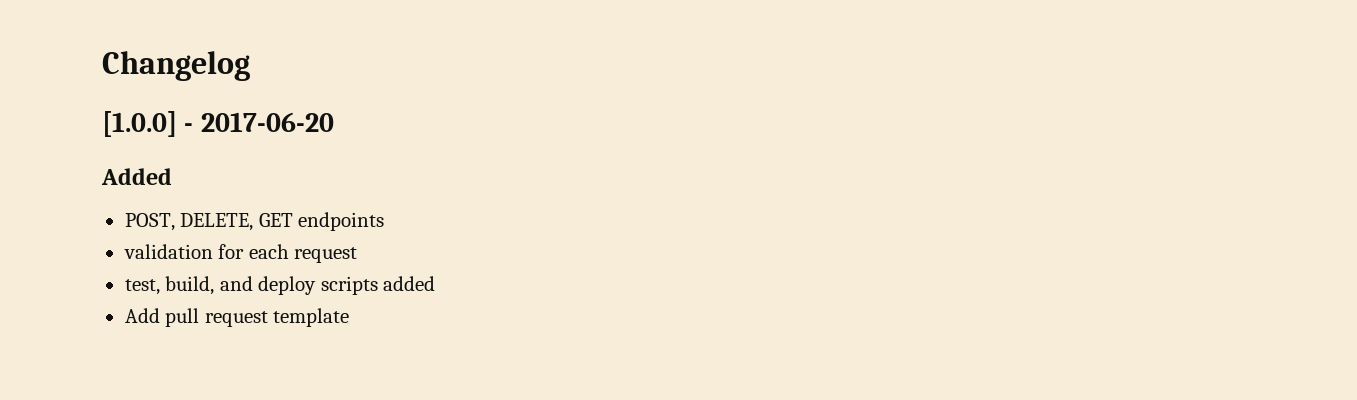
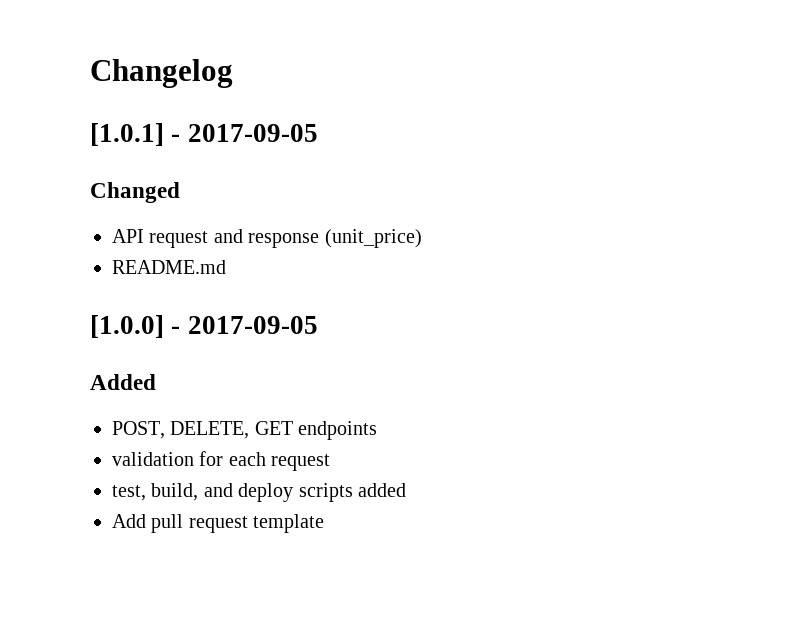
(250, 66) none -> [90,123,318,146] [90,182,180,203] [112,229,422,248] [112,260,226,274] // [1.0.1] - 2017-09-05 // Changed // API request and response (unit_price) // README.md
[200,112,334,132] 2017-06-20 -> [187,316,318,334] 2017-09-05

